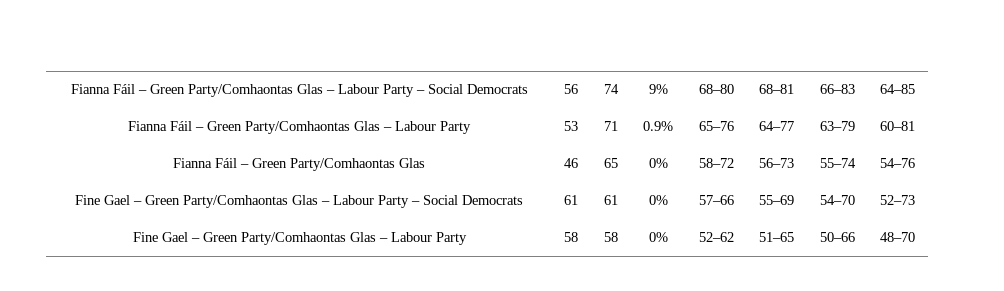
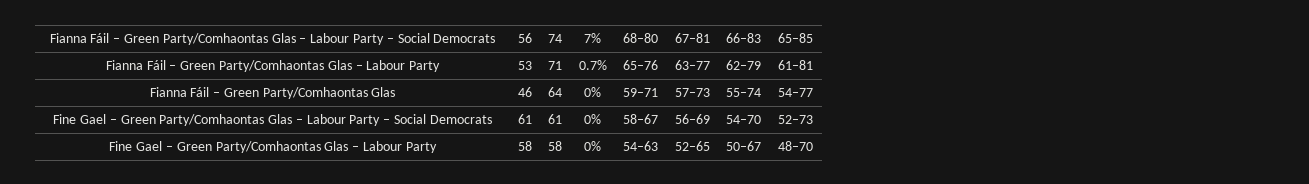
[648,84,668,94] 9% -> [584,33,601,43] 7%
[759,84,794,94] 68–81 -> [674,33,710,43] 67–81
[880,84,915,94] 64–85 -> [778,33,813,43] 65–85
[643,121,673,131] 0.9% -> [578,60,607,70] 0.7%
[759,121,794,131] [819,121,855,131] [880,121,915,131] 64–77 | 63–79 | 60–81 -> [674,60,710,70] [726,60,761,70] [778,60,813,70] 63–77 | 62–79 | 61–81
[603,158,618,168] [648,158,668,168] [698,158,734,168] [759,158,794,168] 65 | 0% | 58–72 | 56–73 -> [548,87,562,97] [584,87,601,97] [623,88,658,97] [674,88,710,97] 64 | 0% | 59–71 | 57–73
[880,158,915,168] 54–76 -> [778,88,813,97] 54–77
[698,195,734,205] [759,195,794,205] 57–66 | 55–69 -> [623,114,658,124] [674,114,710,124] 58–67 | 56–69
[698,232,734,242] [759,232,794,242] [819,232,855,242] 52–62 | 51–65 | 50–66 -> [623,141,658,151] [674,141,710,151] [726,141,761,151] 54–63 | 52–65 | 50–67

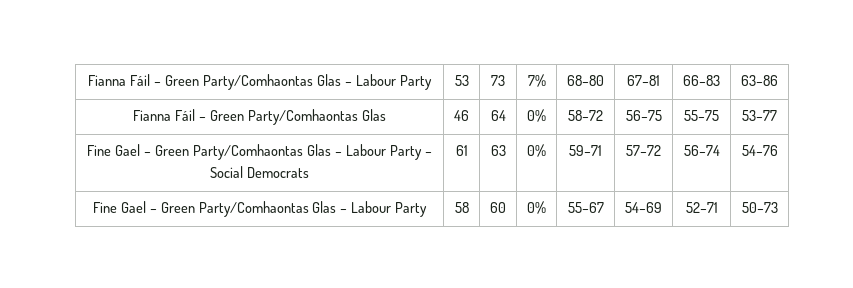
[49,33,496,45] [517,33,532,43] [548,34,562,43] [584,33,601,43] [623,33,658,43] [674,33,710,43] [726,33,761,43] [778,33,813,43] [105,60,441,72] [517,61,532,70] [548,61,562,70] [578,60,607,70] [623,60,658,70] [674,60,710,70] [726,60,761,70] [778,60,813,70] Fianna Fáil – Green Party/Comhaontas Glas – Labour Party – Social Democrats | 56 | 74 | 7% | 68–80 | 67–81 | 66–83 | 65–85 // Fianna Fáil – Green Party/Comhaontas Glas – Labour Party | 53 | 71 | 0.7% | 65–76 | 63–77 | 62–79 | 61–81 -> [88,74,432,90] [454,75,469,86] [491,75,505,86] [527,74,546,87] [567,75,604,86] [627,75,660,86] [683,75,720,86] [741,75,778,86] Fianna Fáil – Green Party/Comhaontas Glas – Labour Party | 53 | 73 | 7% | 68–80 | 67–81 | 66–83 | 63–86
[623,88,658,97] [674,88,710,97] [726,88,761,97] [778,88,813,97] 59–71 | 57–73 | 55–74 | 54–77 -> [568,110,603,121] [625,110,662,121] [684,110,719,121] [742,110,777,121] 58–72 | 56–75 | 55–75 | 53–77
[548,114,562,124] [584,114,601,124] [623,114,658,124] [674,114,710,124] [726,115,761,124] [778,115,813,124] 61 | 0% | 58–67 | 56–69 | 54–70 | 52–73 -> [490,145,506,156] [527,144,546,157] [569,145,602,156] [626,145,661,156] [683,145,720,156] [741,145,778,156] 63 | 0% | 59–71 | 57–72 | 56–74 | 54–76
[548,141,562,151] [584,141,601,151] [623,141,658,151] [674,141,710,151] [726,141,761,151] [778,141,813,151] 58 | 0% | 54–63 | 52–65 | 50–67 | 48–70 -> [490,202,506,213] [527,201,546,214] [567,202,604,213] [625,202,662,213] [685,202,718,213] [741,202,778,213] 60 | 0% | 55–67 | 54–69 | 52–71 | 50–73

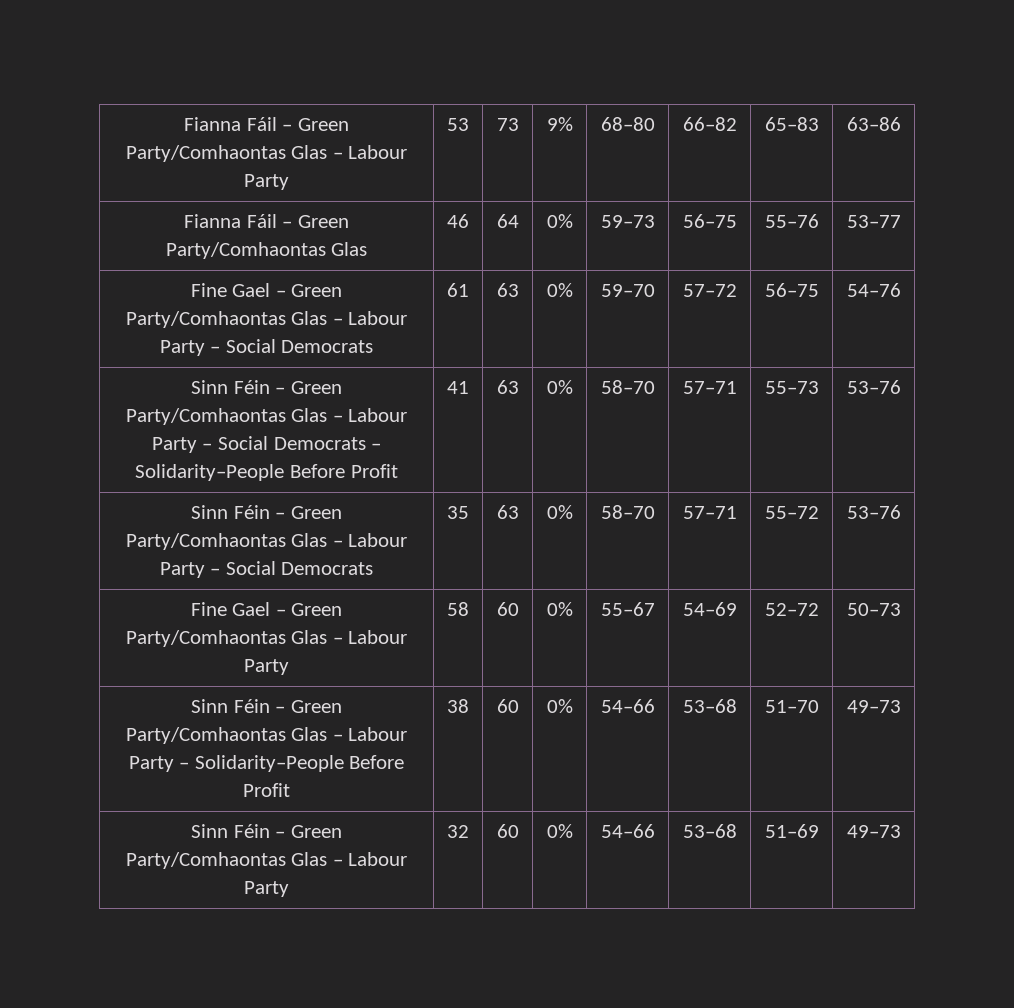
[527,74,546,87] 7% -> [546,117,573,131] 9%
[627,75,660,86] [683,75,720,86] 67–81 | 66–83 -> [682,117,737,131] [764,117,819,131] 66–82 | 65–83
[568,110,603,121] [625,110,662,121] [684,110,719,121] 58–72 | 56–75 | 55–75 -> [600,215,655,228] [682,214,737,228] [764,214,819,228] 59–73 | 56–75 | 55–76
[569,145,602,156] 59–71 -> [600,284,655,297] 59–70
[683,145,720,156] 56–74 -> [764,283,819,297] 56–75
(778, 150) none -> [191,380,342,394] [125,408,408,425] [151,436,382,453] [135,464,398,481] [447,381,469,394] [496,380,519,394] [546,380,573,394] [600,380,655,394] [682,381,737,394] [764,381,819,394] [846,380,901,394] [191,505,342,519] [125,533,408,550] [159,561,374,578] [447,506,469,519] [496,505,519,519] [546,505,573,519] [600,505,655,519] [682,506,737,519] [764,506,819,519] [846,505,901,519] // Sinn Féin – Green Party/Comhaontas Glas – Labour Party – Social Democrats – Solidarity–People Before Profit | 41 | 63 | 0% | 58–70 | 57–71 | 55–73 | 53–76 // Sinn Féin – Green Party/Comhaontas Glas – Labour Party – Social Democrats | 35 | 63 | 0% | 58–70 | 57–71 | 55–72 | 53–76
[685,202,718,213] 52–71 -> [764,603,819,616] 52–72
(778, 207) none -> [191,699,342,713] [125,727,408,744] [128,755,405,772] [243,783,290,797] [447,699,469,713] [496,699,519,713] [546,699,573,713] [600,699,655,713] [682,699,737,713] [764,700,819,713] [846,700,901,713] [191,824,342,838] [125,852,408,869] [244,881,289,897] [447,825,469,838] [496,824,519,838] [546,824,573,838] [600,824,655,838] [682,824,737,838] [764,824,819,838] [846,825,901,838] // Sinn Féin – Green Party/Comhaontas Glas – Labour Party – Solidarity–People Before Profit | 38 | 60 | 0% | 54–66 | 53–68 | 51–70 | 49–73 // Sinn Féin – Green Party/Comhaontas Glas – Labour Party | 32 | 60 | 0% | 54–66 | 53–68 | 51–69 | 49–73

